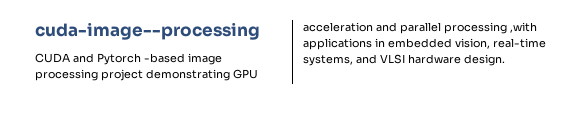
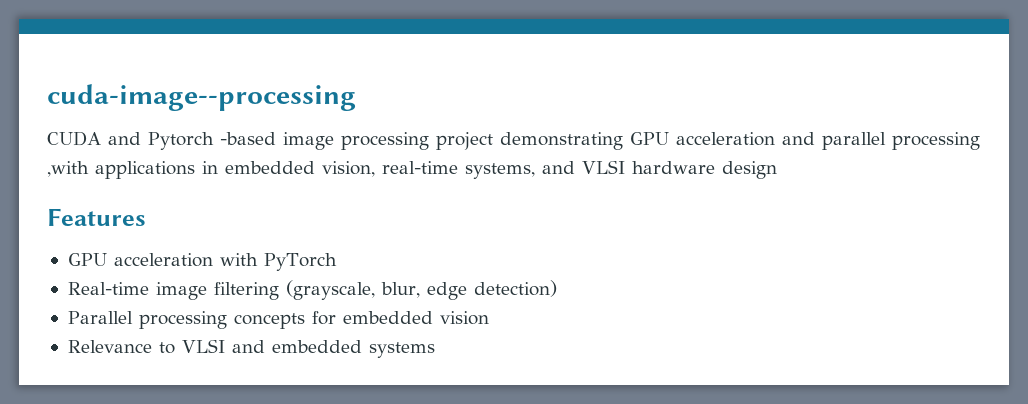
[464,54,505,66] design. -> [722,161,777,179] [47,208,146,226] [67,253,337,271] [67,280,557,300] [67,311,489,329] [67,339,435,358] design // Features // GPU acceleration with PyTorch // Real-time image filtering (grayscale, blur, edge detection) // Parallel processing concepts for embedded vision // Relevance to VLSI and embedded systems

